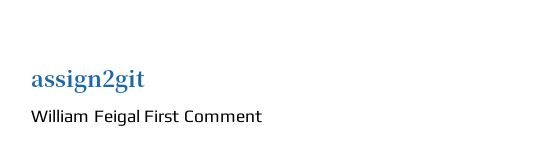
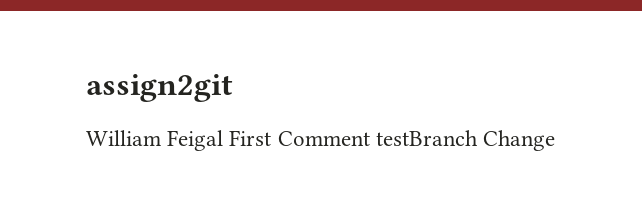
(263, 116) none -> [375,130,556,151] testBranch Change

